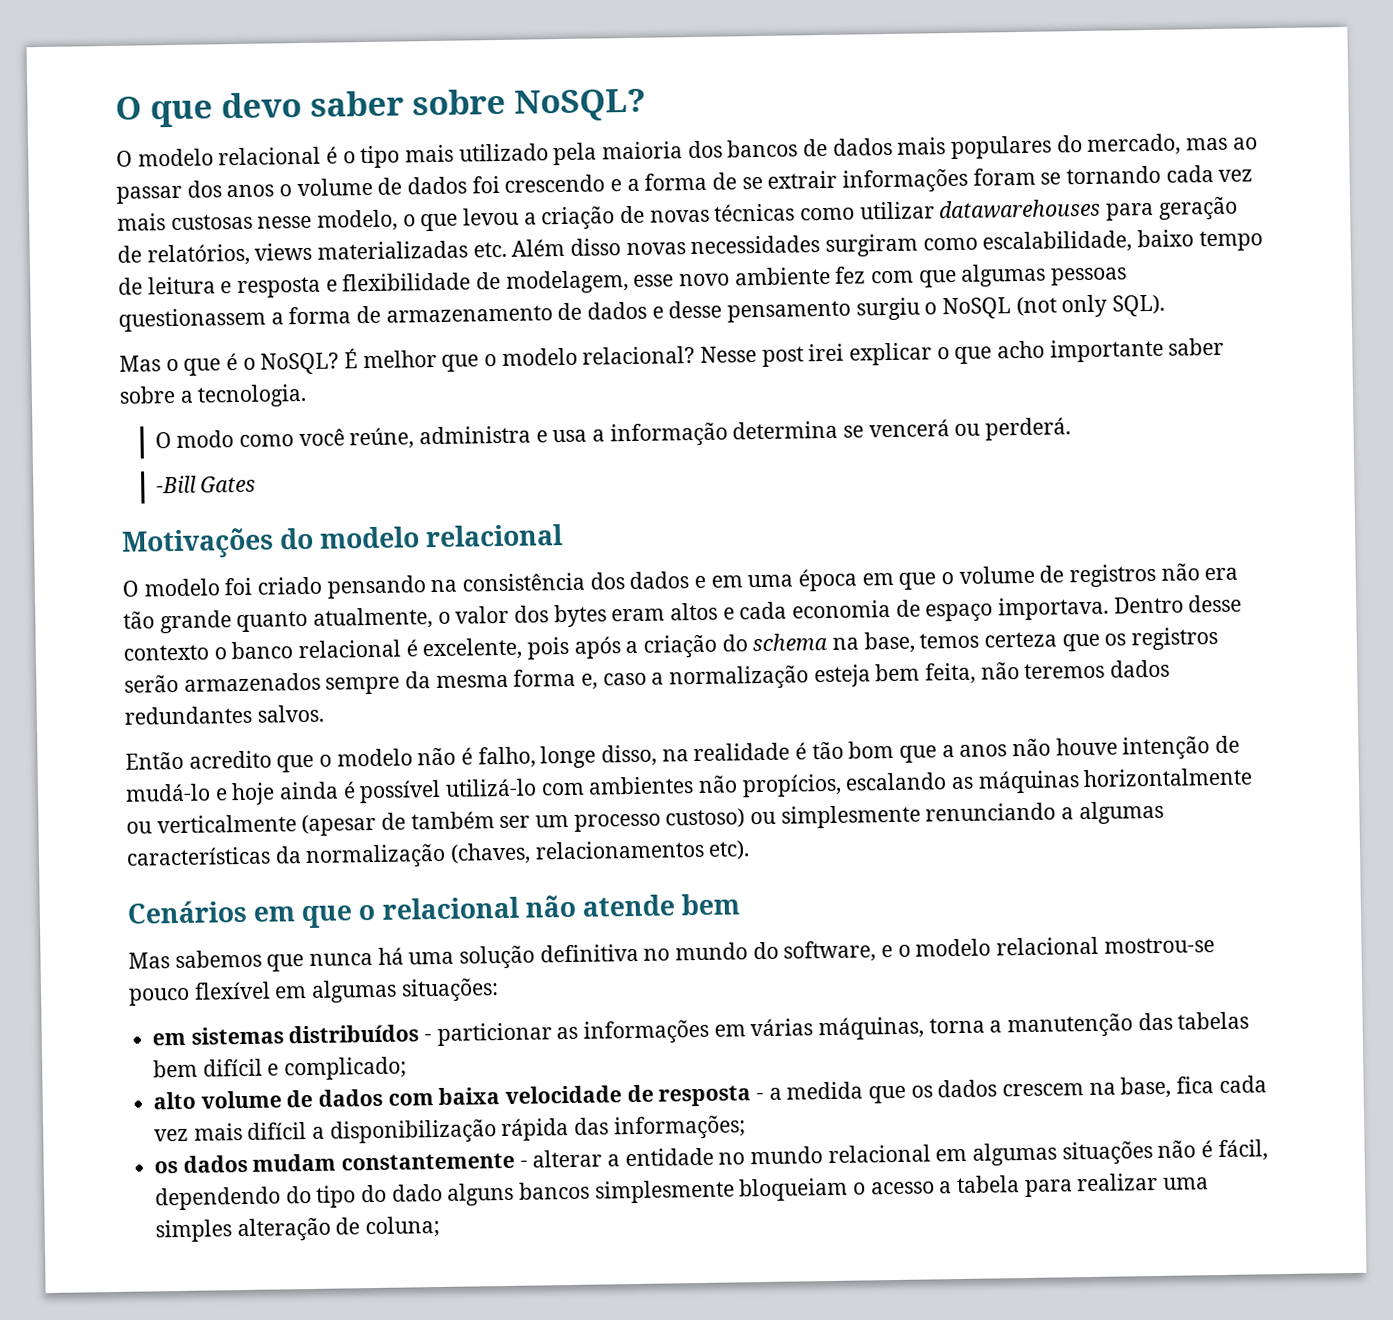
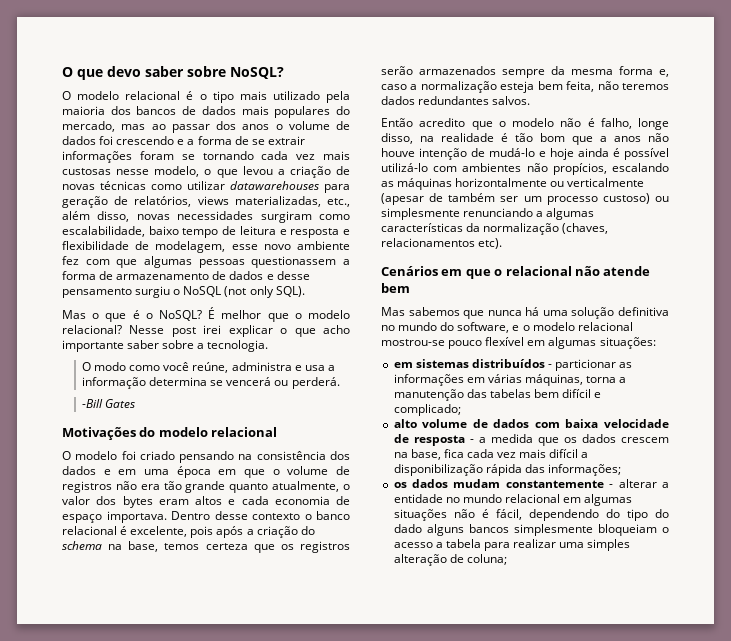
[317,238,622,260] materializadas etc. Além disso -> [234,196,350,207] [62,211,130,222] materializadas, etc., além disso,

